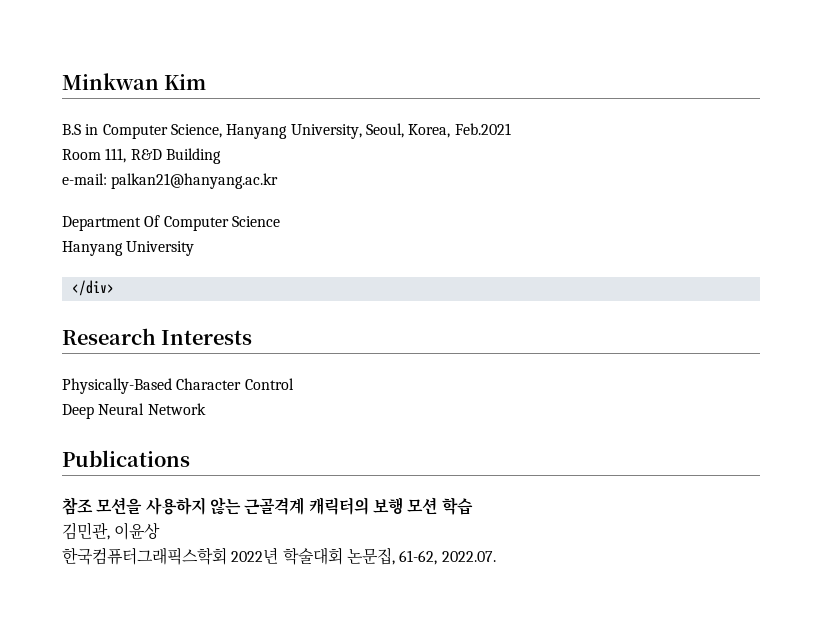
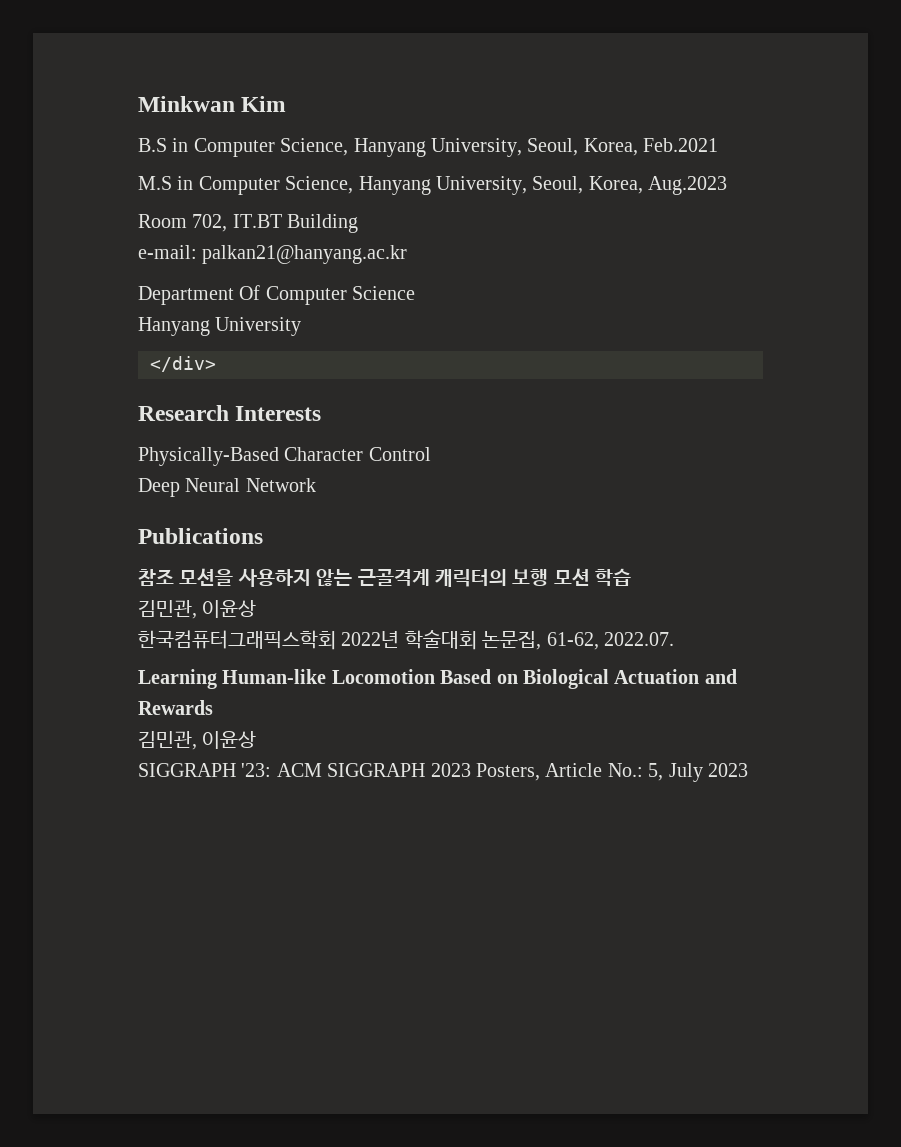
(511, 129) none -> [138,176,728,195] // M.S in Computer Science, Hanyang University, Seoul, Korea, Aug.2023
[105,148,162,163] 111, R&D -> [192,214,282,232] 702, IT.BT
(496, 556) none -> [138,669,737,689] [138,700,213,715] [138,731,257,750] [138,763,748,782] // Learning Human-like Locomotion Based on Biological Actuation and Rewards // 김민관, 이윤상 // SIGGRAPH '23: ACM SIGGRAPH 2023 Posters, Article No.: 5, July 2023

